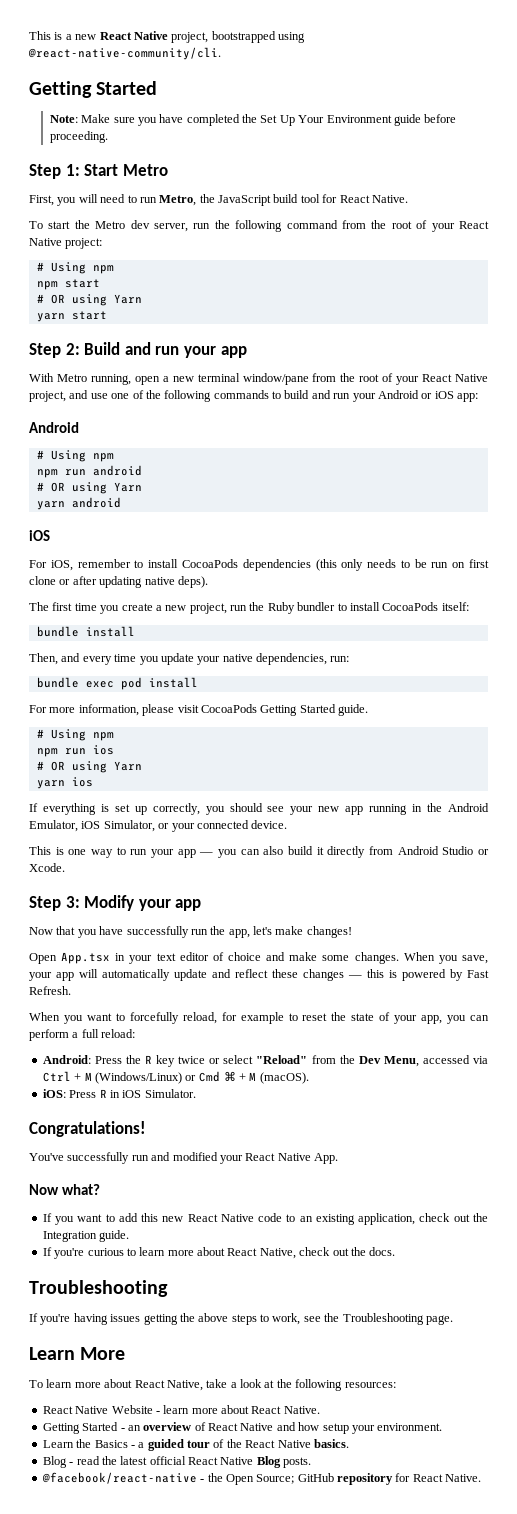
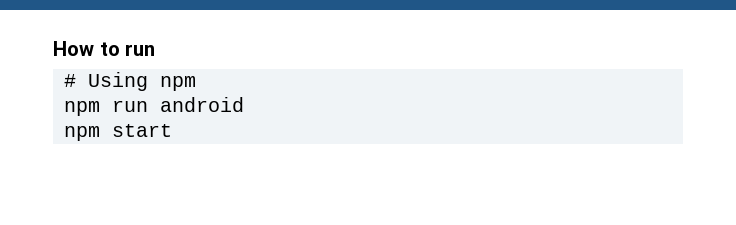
[29,31,305,43] [28,47,221,60] [29,81,158,98] [49,114,457,126] [49,131,108,143] [29,164,168,179] [29,194,408,206] [29,220,489,232] [29,238,103,249] [36,262,114,274] [36,279,100,290] [36,294,142,306] [36,311,107,322] [29,342,247,358] [29,373,489,385] [29,390,478,402] [29,422,79,433] This is a new React Native project, bootstrapped using @react-native-community/cli. // Getting Started // Note: Make sure you have completed the Set Up Your Environment guide before proceeding. // Step 1: Start Metro // First, you will need to run Metro, the JavaScript build tool for React Native. // To start the Metro dev server, run the following command from the root of your React Native project: // # Using npm // npm start // # OR using Yarn // yarn start // Step 2: Build and run your app // With Metro running, open a new terminal window/pane from the root of your React Native project, and use one of the following commands to build and run your Android or iOS app: // Android -> [53,41,156,56] How to run
[36,482,142,494] [36,497,121,510] [29,530,50,541] [29,559,489,571] [29,576,208,588] [29,602,469,614] [36,626,135,637] [29,653,350,665] [36,677,198,690] [29,704,368,716] [36,729,114,741] [36,745,114,757] [36,761,142,773] [36,777,93,789] [29,803,490,815] [29,820,288,832] [29,846,490,858] [29,863,65,872] [29,895,202,911] [29,926,352,938] [29,952,489,964] [29,969,489,981] [29,986,71,995] [29,1012,489,1024] [29,1029,136,1041] [42,1055,489,1067] [42,1071,309,1084] [42,1089,196,1098] [29,1121,146,1137] [29,1152,338,1164] [29,1184,100,1195] [42,1213,488,1225] [42,1230,130,1242] [42,1247,396,1259] [29,1280,168,1297] [29,1313,453,1325] [29,1347,126,1360] [29,1379,396,1391] [42,1405,320,1414] [42,1422,443,1434] [42,1439,349,1451] [42,1456,312,1468] [41,1472,482,1485] # OR using Yarn // yarn android // iOS // For iOS, remember to install CocoaPods dependencies (this only needs to be run on first clone or after updating native deps). // The first time you create a new project, run the Ruby bundler to install CocoaPods itself: // bundle install // Then, and every time you update your native dependencies, run: // bundle exec pod install // For more information, please visit CocoaPods Getting Started guide. // # Using npm // npm run ios // # OR using Yarn // yarn ios // If everything is set up correctly, you should see your new app running in the Android Emulator, iOS Simulator, or your connected device. // This is one way to run your app — you can also build it directly from Android Studio or Xcode. // Step 3: Modify your app // Now that you have successfully run the app, let's make changes! // Open App.tsx in your text editor of choice and make some changes. When you save, your app will automatically update and reflect these changes — this is powered by Fast Refresh. // When you want to forcefully reload, for example to reset the state of your app, you can perform a full reload: // Android: Press the R key twice or select "Reload" from the Dev Menu, accessed via Ctrl + M (Windows/Linux) or Cmd ⌘ + M (macOS). // iOS: Press R in iOS Simulator. // Congratulations! // You've successfully run and modified your React Native App. // Now what? // If you want to add this new React Native code to an existing application, check out the Integration guide. // If you're curious to learn more about React Native, check out the docs. // Troubleshooting // If you're having issues getting the above steps to work, see the Troubleshooting page. // Learn More // To learn more about React Native, take a look at the following resources: // React Native Website - learn more about React Native. // Getting Started - an overview of React Native and how setup your environment. // Learn the Basics - a guided tour of the React Native basics. // Blog - read the latest official React Native Blog posts. // @facebook/react-native - the Open Source; GitHub repository for React Native. -> [63,124,172,141] npm start

